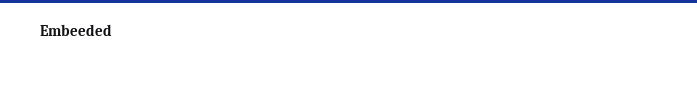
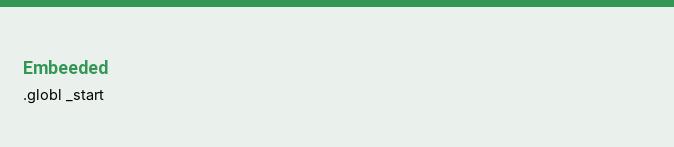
(112, 30) none -> [23,89,104,104] // .globl _start

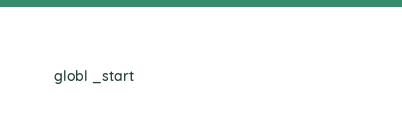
[23,60,108,74] [23,89,62,104] Embeeded // .globl -> [54,70,88,84] globl

